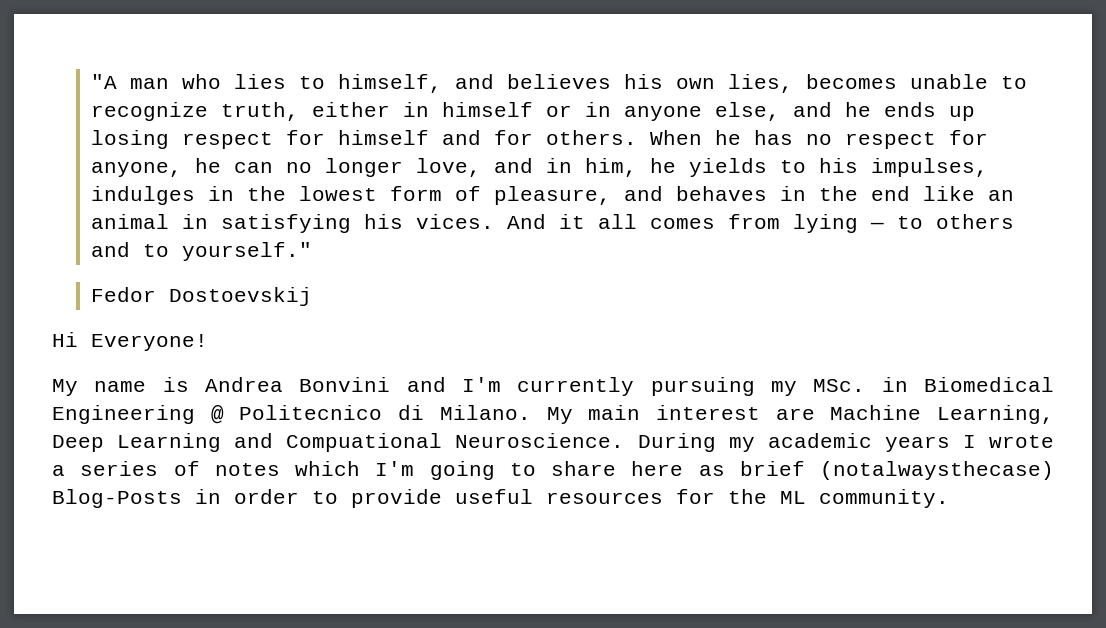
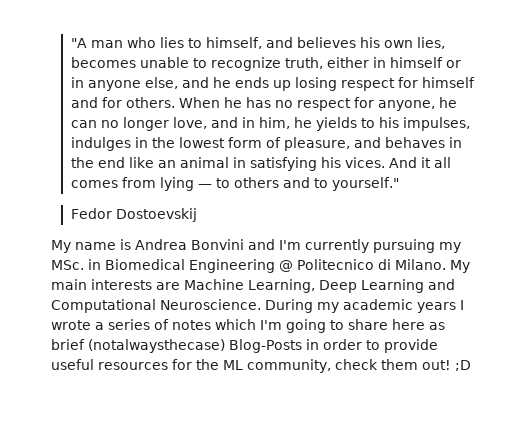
[52,332,208,351] // Hi Everyone! -> (197, 215) none
[655,405,760,420] interest -> [91,279,152,290] interests
[286,433,443,452] Compuational -> [51,299,156,313] Computational
[819,489,949,508] community. -> [247,359,471,373] community, check them out! ;D

